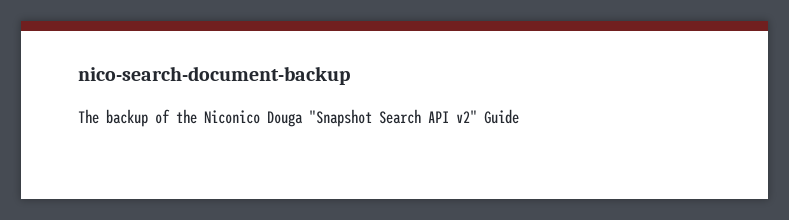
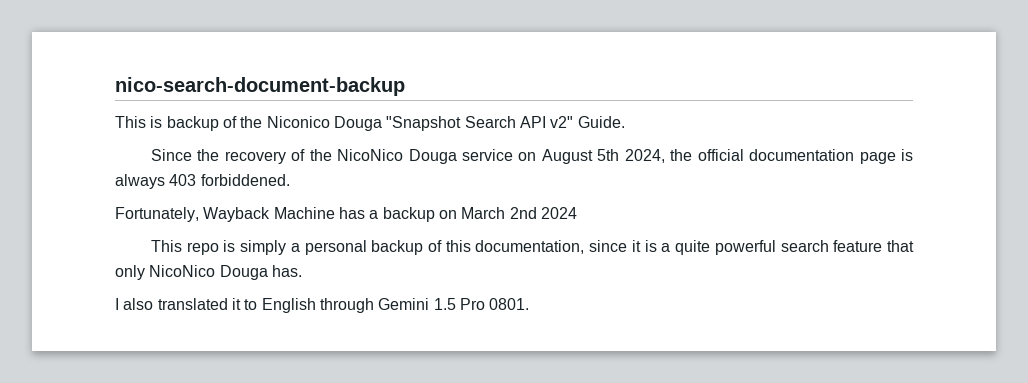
[78,109,99,124] The -> [115,116,163,128] This is
[484,109,519,124] Guide -> [577,116,625,128] [150,149,913,164] [115,174,290,189] [115,207,577,222] [150,240,915,255] [115,265,302,280] [115,298,530,313] Guide. // Since the recovery of the NicoNico Douga service on August 5th 2024, the official documentation page is always 403 forbiddened. // Fortunately, Wayback Machine has a backup on March 2nd 2024 // This repo is simply a personal backup of this documentation, since it is a quite powerful search feature that only NicoNico Douga has. // I also translated it to English through Gemini 1.5 Pro 0801.

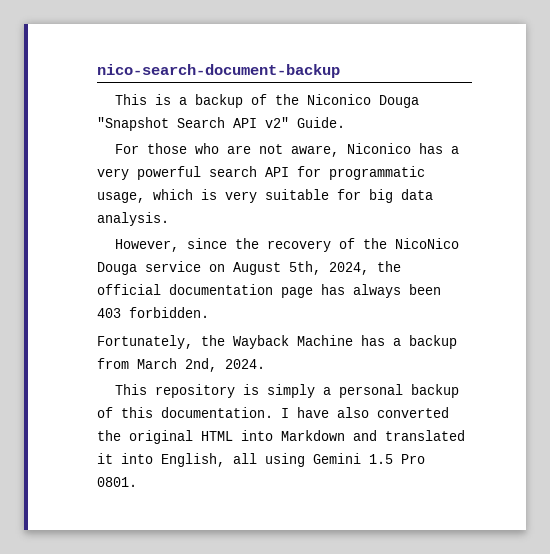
(163, 122) none -> [179,97,188,105] a
[150,149,192,161] Since -> [115,143,460,157] [97,166,425,180] [97,189,433,203] [97,212,169,226] [115,238,228,252] For those who are not aware, Niconico has a very powerful search API for programmatic usage, which is very suitable for big data analysis. // However, since
[597,149,620,161] 5th -> [289,261,321,275] 5th,
[900,149,913,161] [115,174,290,189] is always 403 forbiddened. -> [321,284,441,298] [97,307,209,318] has always been 403 forbidden.
(199, 214) none -> [201,335,225,346] the
[438,207,577,219] [150,240,219,255] on March 2nd 2024 // This repo -> [97,358,265,372] [115,384,236,398] from March 2nd, 2024. // This repository
[475,240,915,255] [115,265,302,280] [115,298,374,313] documentation, since it is a quite powerful search feature that only NicoNico Douga has. // I also translated it to English through -> [161,407,449,418] [97,430,465,444] [97,453,305,467] documentation. I have also converted the original HTML into Markdown and translated it into English, all using

